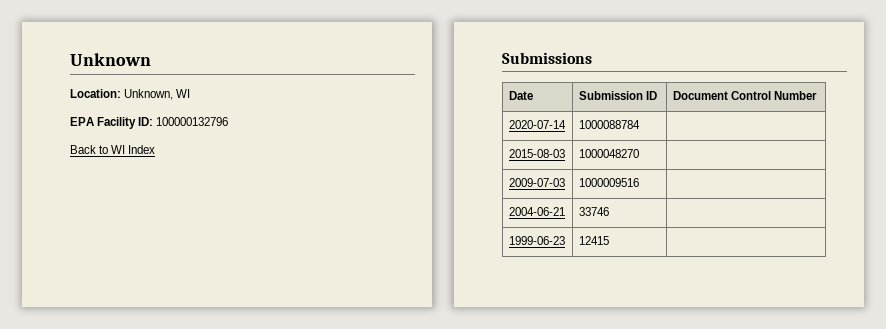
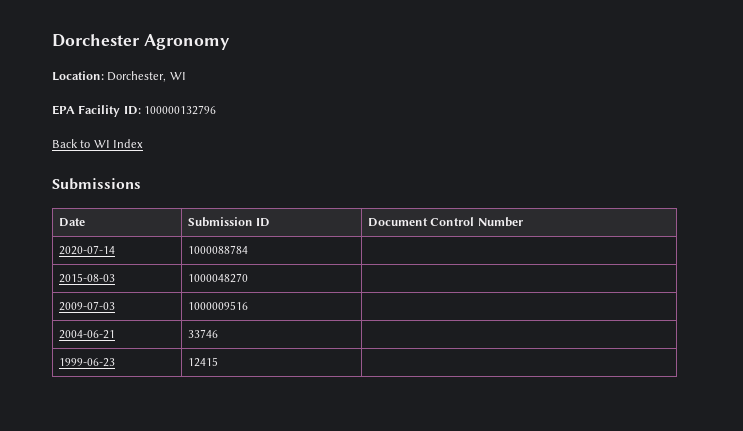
[70,53,151,66] Unknown -> [52,34,230,50] Dorchester Agronomy
[124,89,174,100] Unknown, -> [107,71,167,82] Dorchester,

